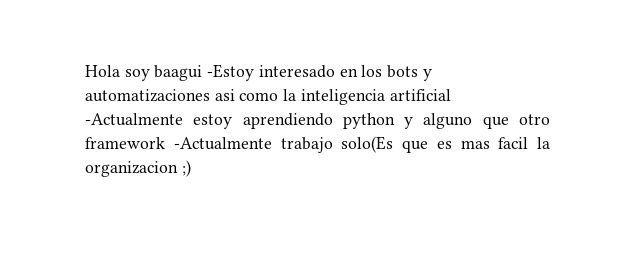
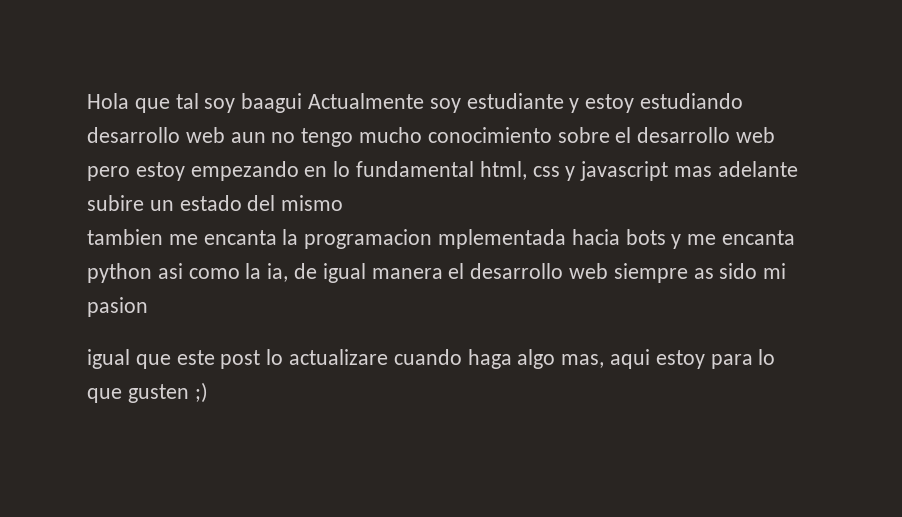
[124,64,432,81] [85,89,451,105] [85,113,550,129] [85,136,550,153] [85,161,178,177] soy baagui -Estoy interesado en los bots y automatizaciones asi como la inteligencia artificial -Actualmente estoy aprendiendo python y alguno que otro framework -Actualmente trabajo solo(Es que es mas facil la organizacion -> [134,93,744,113] [87,127,776,147] [87,161,798,181] [87,195,344,211] [87,229,796,249] [87,263,787,283] [87,297,148,317] [87,349,776,369] [87,384,189,403] que tal soy baagui Actualmente soy estudiante y estoy estudiando desarrollo web aun no tengo mucho conocimiento sobre el desarrollo web pero estoy empezando en lo fundamental html, css y javascript mas adelante subire un estado del mismo // tambien me encanta la programacion mplementada hacia bots y me encanta python asi como la ia, de igual manera el desarrollo web siempre as sido mi pasion // igual que este post lo actualizare cuando haga algo mas, aqui estoy para lo que gusten

